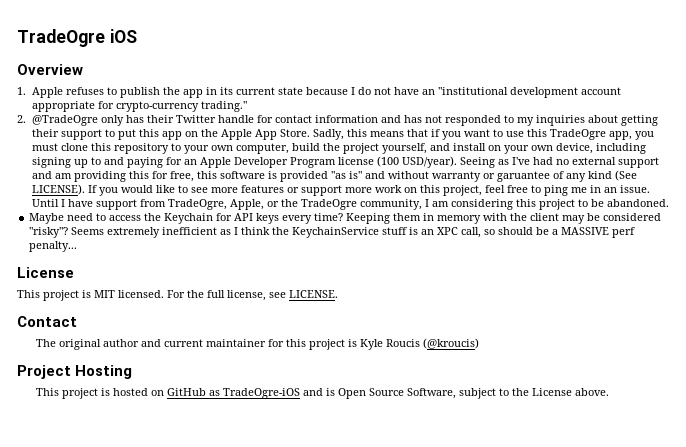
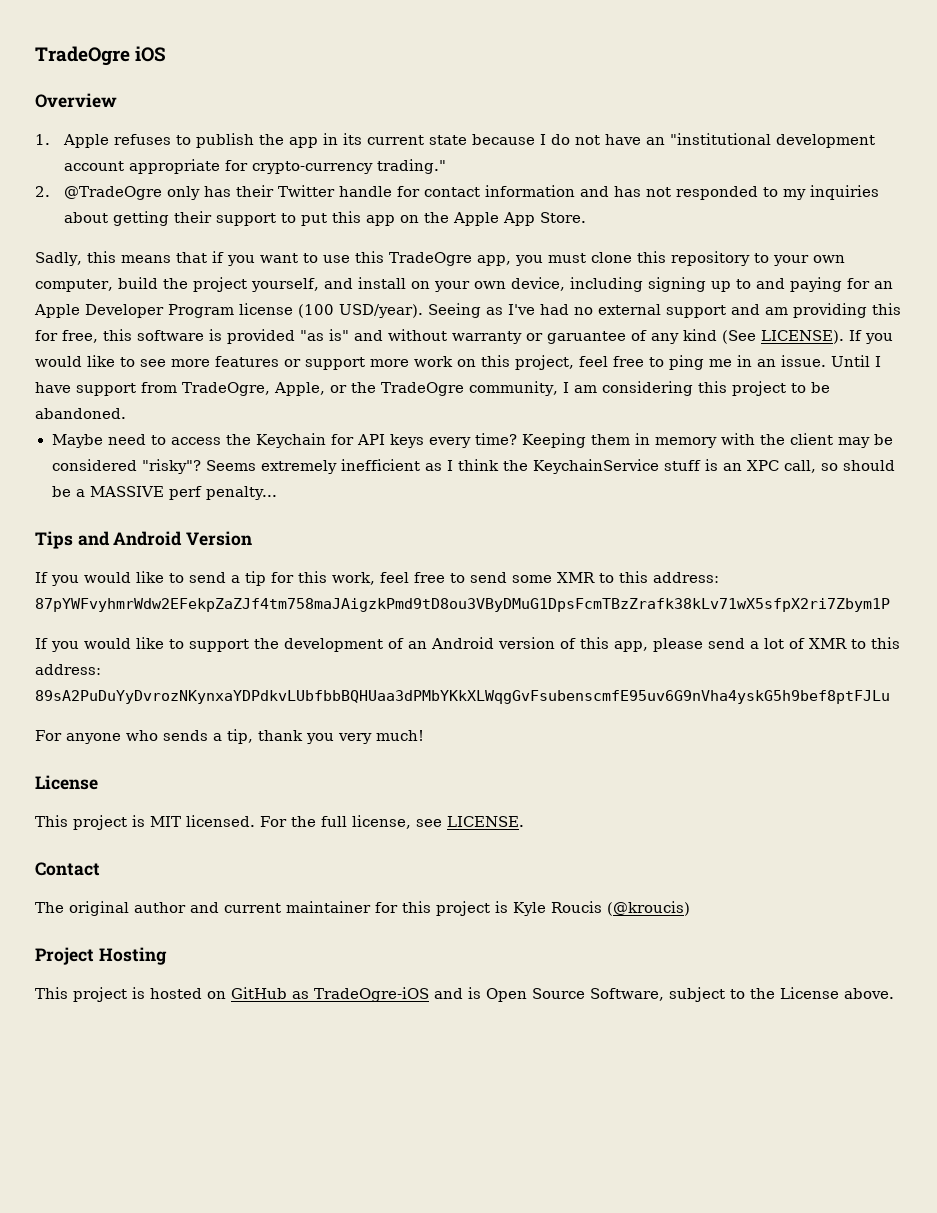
(310, 133) none -> (586, 217) //
(78, 246) none -> [35,531,253,549] [35,571,719,586] [35,598,890,612] [35,637,900,652] [35,664,101,675] [35,690,890,704] [35,729,424,744] // Tips and Android Version // If you would like to send a tip for this work, feel free to send some XMR to this address: 87pYWFvyhmrWdw2EFekpZaZJf4tm758maJAigzkPmd9tD8ou3VByDMuG1DpsFcmTBzZrafk38kLv71wX5sfpX2ri7Zbym1P // If you would like to support the development of an Android version of this app, please send a lot of XMR to this address: 89sA2PuDuYyDvrozNKynxaYDPdkvLUbfbbBQHUaa3dPMbYKkXLWqgGvFsubenscmfE95uv6G9nVha4yskG5h9bef8ptFJLu // For anyone who sends a tip, thank you very much!

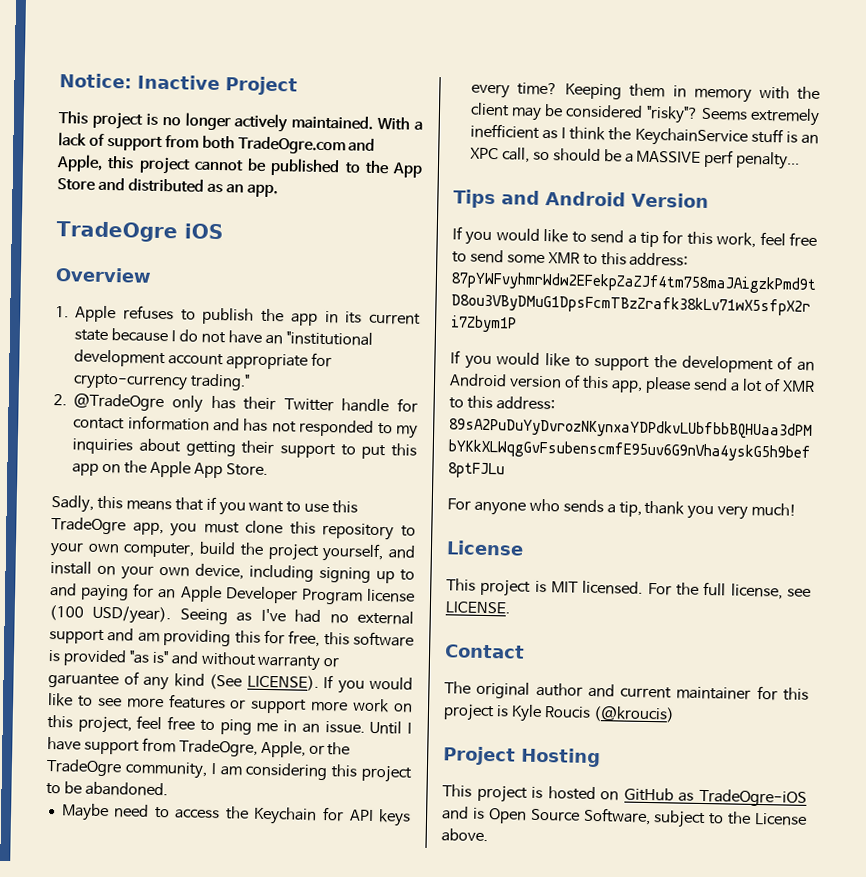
(35, 56) none -> [59,73,298,96] [58,111,423,133] [58,132,376,155] [56,154,423,178] [57,177,278,198] Notice: Inactive Project // This project is no longer actively maintained. With a lack of support from both TradeOgre.com and Apple, this project cannot be published to the App Store and distributed as an app. //

